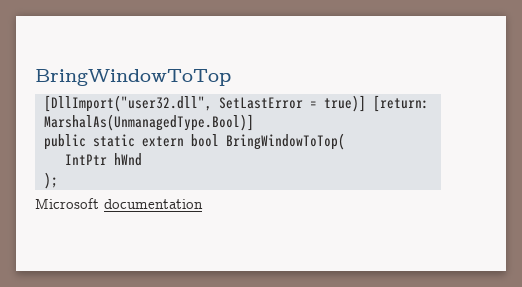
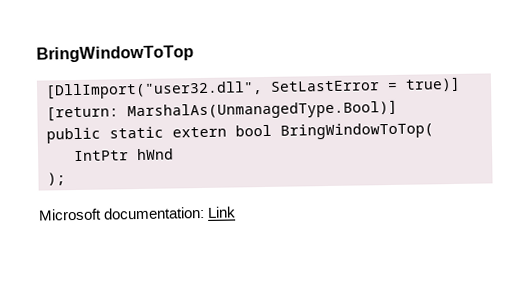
[104,199,203,209] documentation -> [103,206,237,220] documentation: Link

